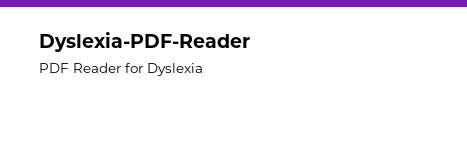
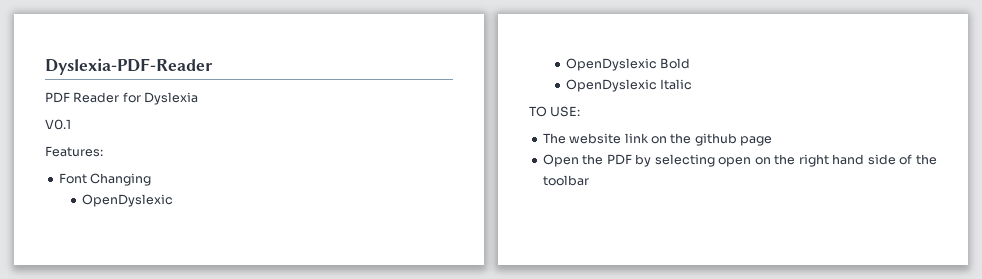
(203, 69) none -> [45,119,71,130] [45,146,103,157] [58,173,152,186] [81,194,173,207] [565,58,691,71] [565,79,693,92] [529,106,581,117] [542,133,772,146] [542,154,937,167] [542,175,589,186] // V0.1 // Features: // Font Changing // OpenDyslexic // OpenDyslexic Bold // OpenDyslexic Italic // TO USE: // The website link on the github page // Open the PDF by selecting open on the right hand side of the toolbar

